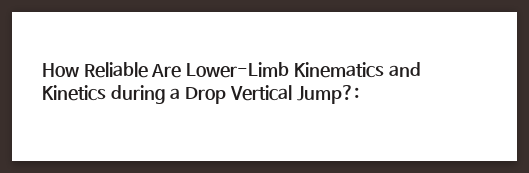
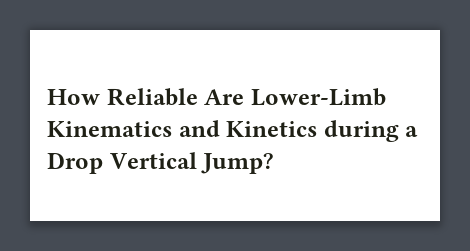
[296,85,359,104] Jump?: -> [201,153,275,174] Jump?

